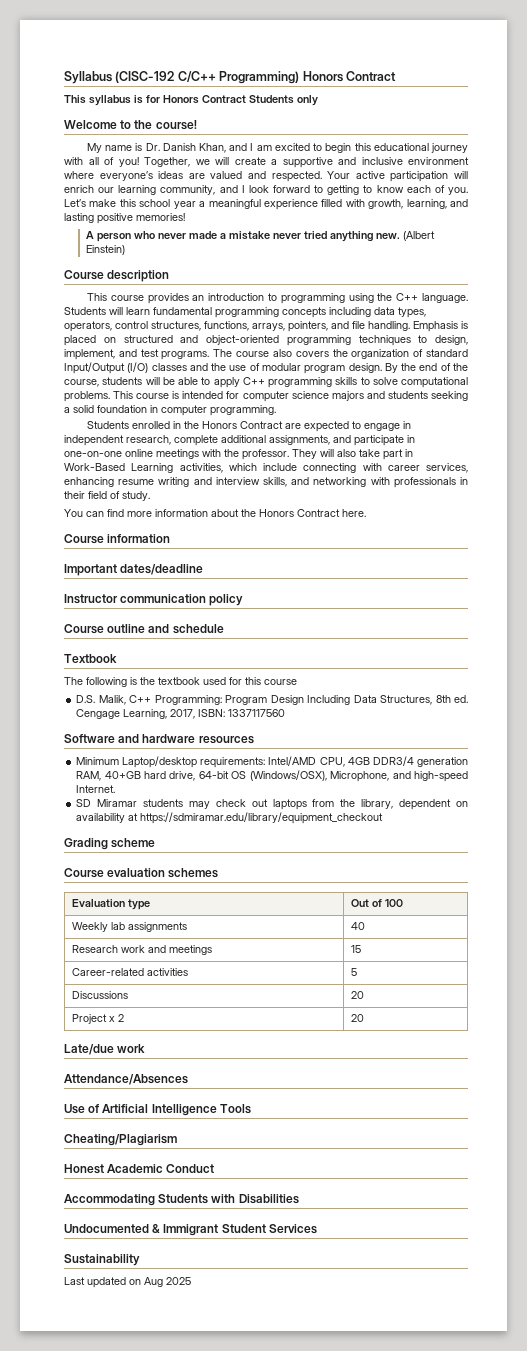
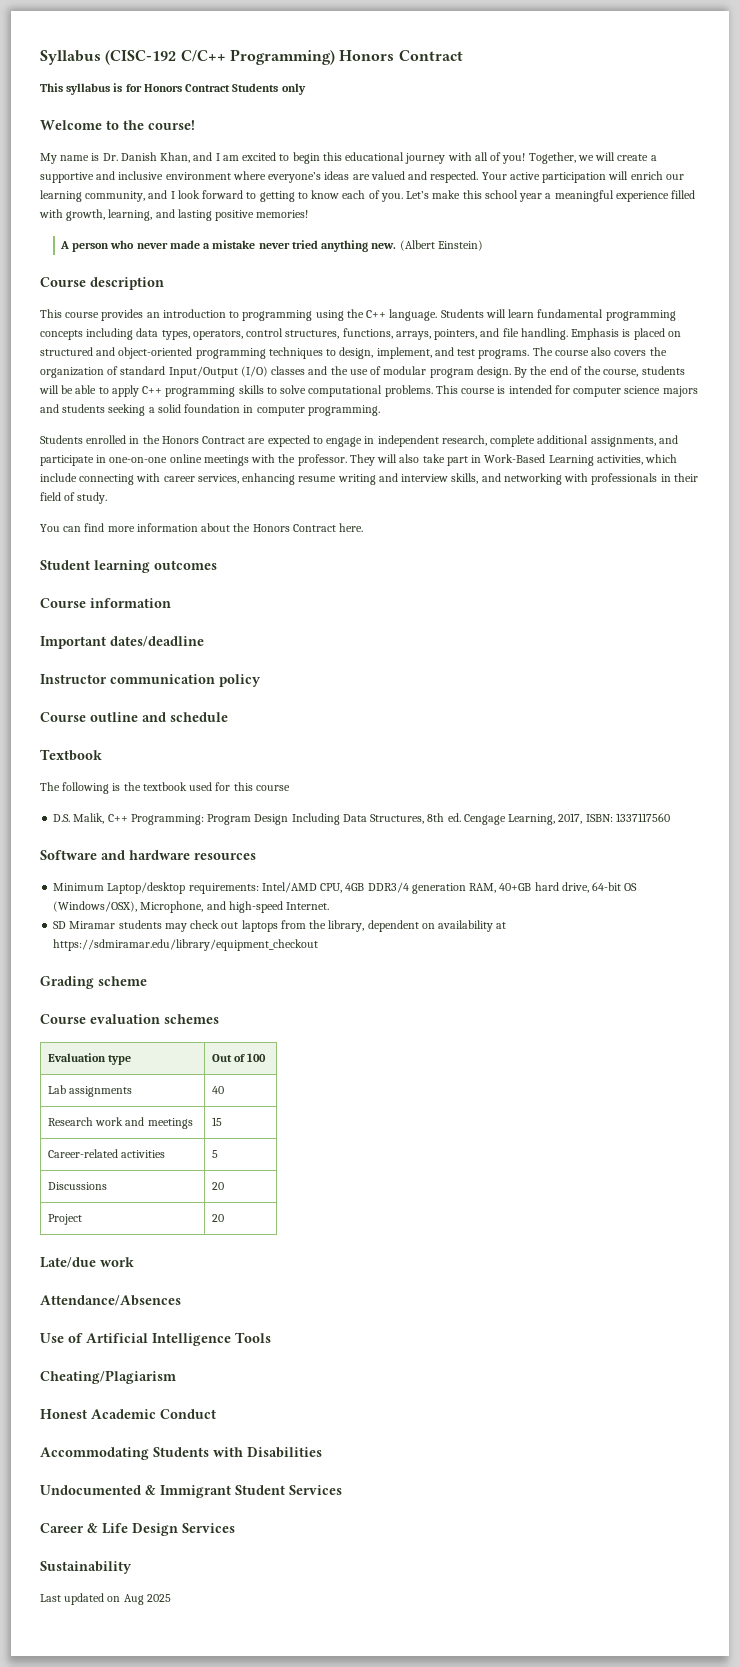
(366, 513) none -> [40,560,217,573] // Student learning outcomes
[72,922,126,932] Weekly lab -> [47,1085,66,1094] Lab
[109,1014,125,1022] x 2 -> (82, 1219) none
(317, 1229) none -> [40,1523,235,1536] // Career & Life Design Services

